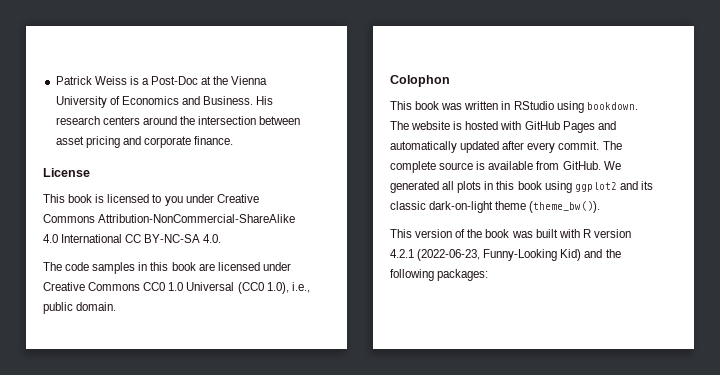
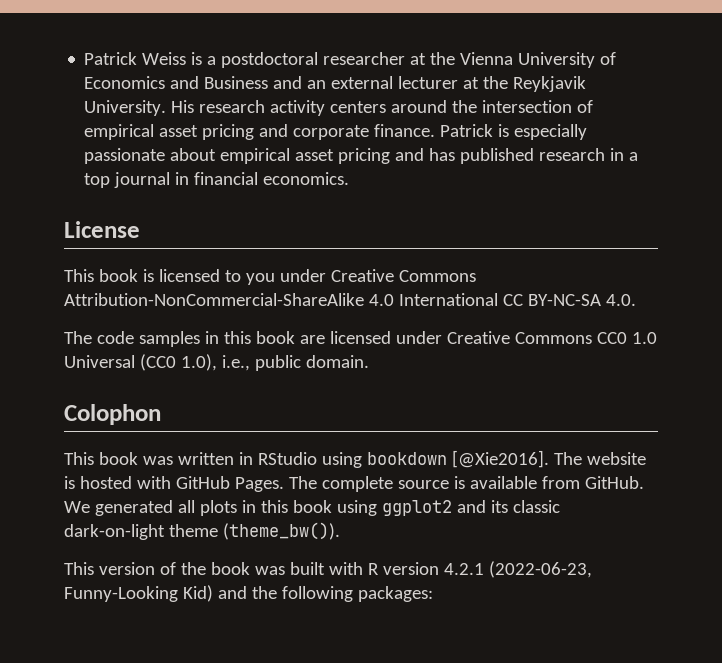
[151,76,199,85] Post-Doc -> [221,52,406,68] postdoctoral researcher
[203,96,254,105] Business. -> [204,76,587,92] [84,100,167,116] Business and an external lecturer at the Reykjavik University.
(100, 120) none -> [270,100,326,116] activity
[259,116,301,125] between -> [577,100,594,113] [84,124,155,140] of empirical
(234, 140) none -> [440,124,588,140] [84,148,639,164] [84,172,350,188] Patrick is especially passionate about empirical asset pricing and has published research in a top journal in financial economics.
[586,102,638,110] bookdown. -> [366,450,549,468] bookdown [@Xie2016].
[562,121,616,133] [390,141,600,153] Pages and automatically updated after every commit. -> [234,477,284,492] Pages.

